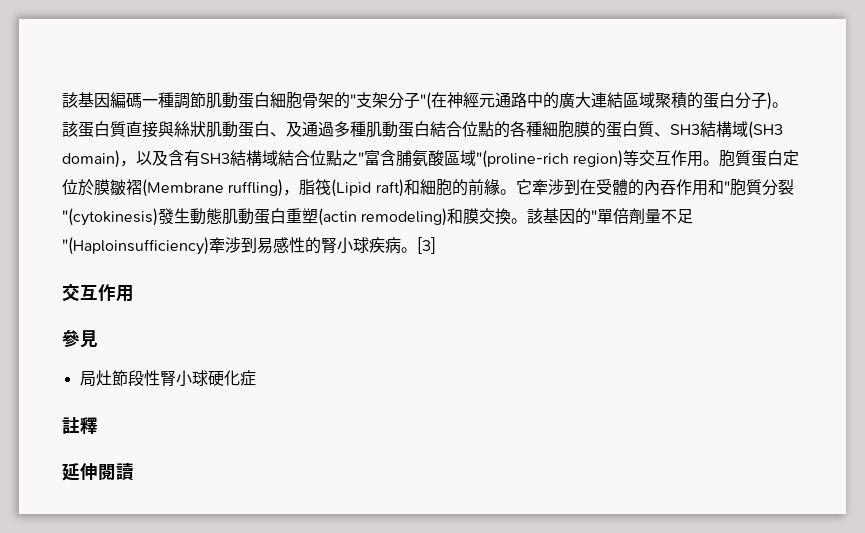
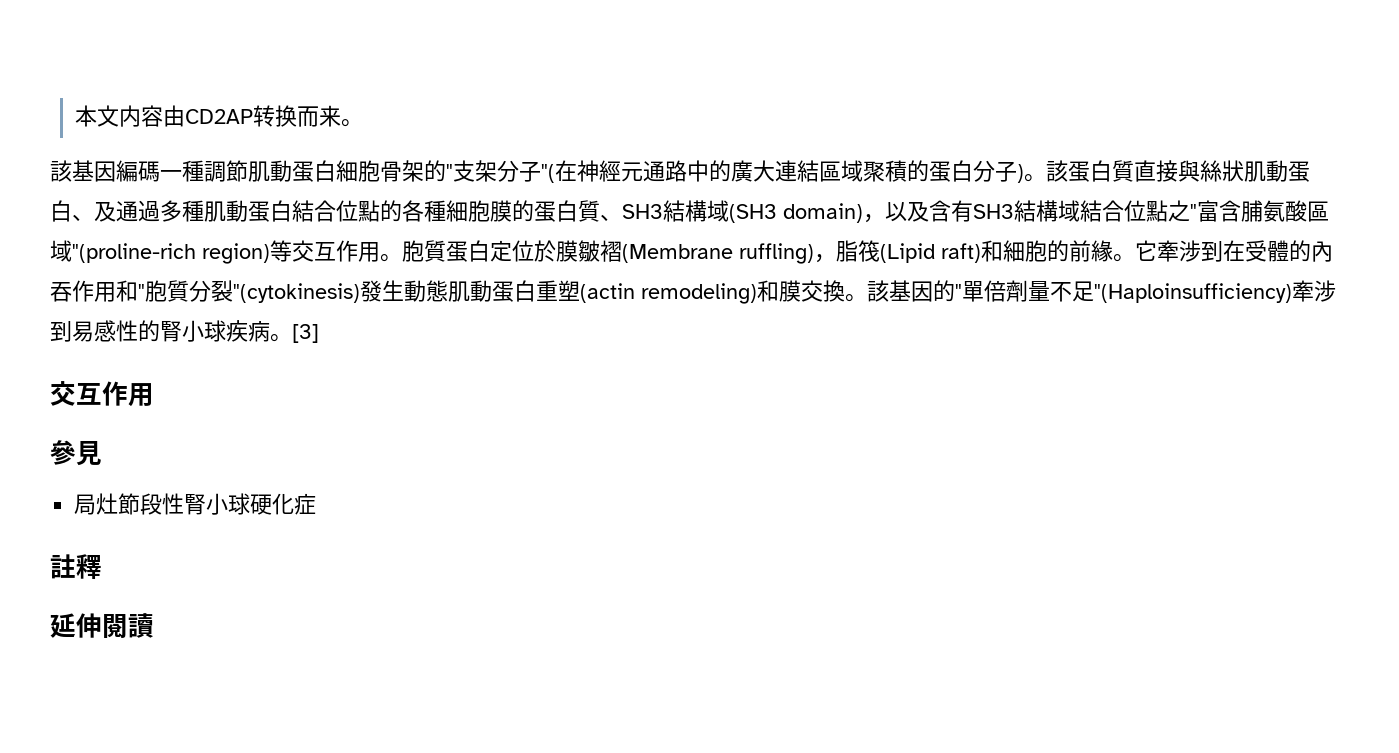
(62, 100) none -> [75,105,364,127] 本文内容由CD2AP转换而来。 //

